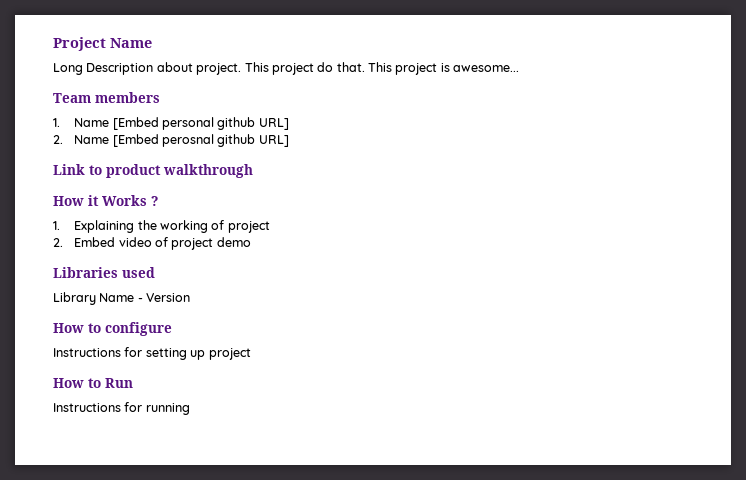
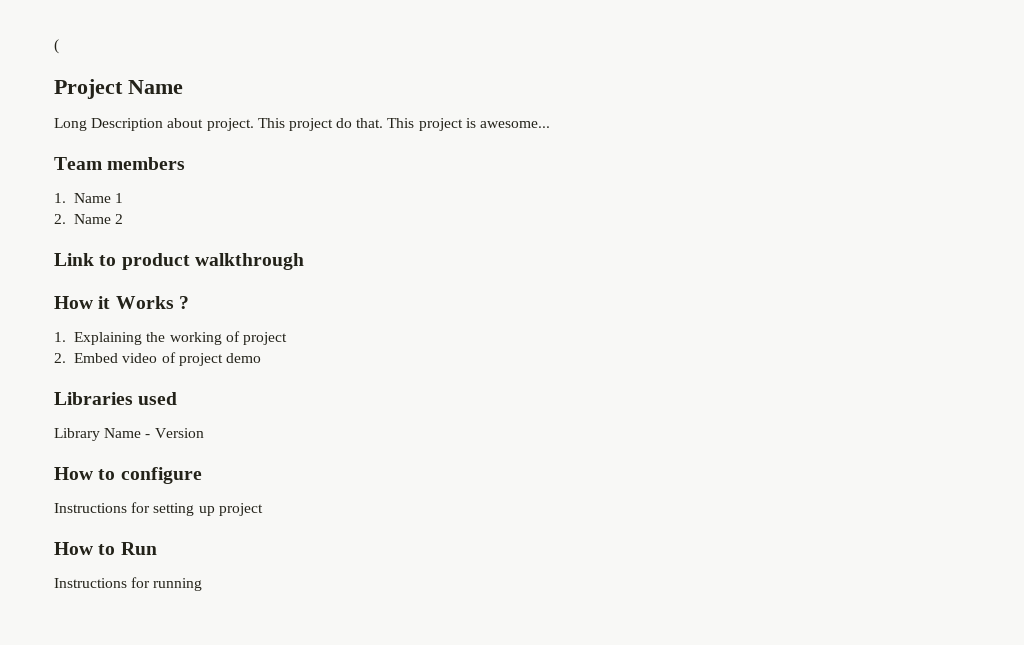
(53, 44) none -> [54,39,59,54] ( //
[112,117,289,130] [53,134,289,147] [Embed personal github URL] // 2. Name [Embed perosnal github URL] -> [115,193,124,203] [54,214,124,224] 1 // 2. Name 2

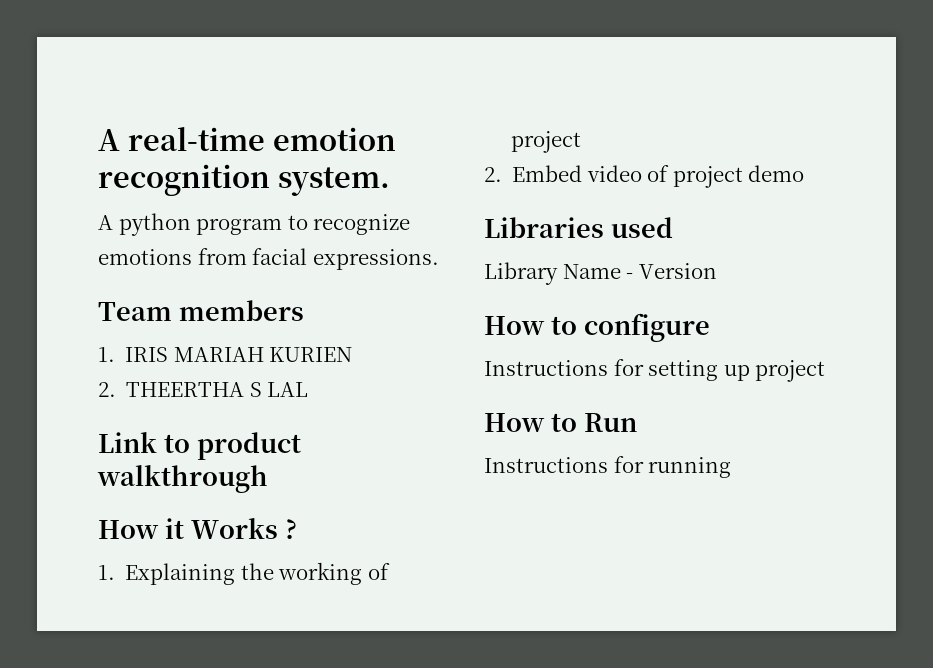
[54,39,59,54] [54,79,183,99] [54,118,551,131] [54,157,186,170] [54,193,124,203] [54,214,124,224] ( // Project Name // Long Description about project. This project do that. This project is awesome... // Team members // 1. Name 1 // 2. Name 2 -> [98,127,396,151] [98,164,390,196] [98,213,411,236] [98,248,439,270] [98,300,304,321] [98,347,353,362] [98,382,309,397] A real-time emotion recognition system. // A python program to recognize emotions from facial expressions. // Team members // 1. IRIS MARIAH KURIEN // 2. THEERTHA S LAL

